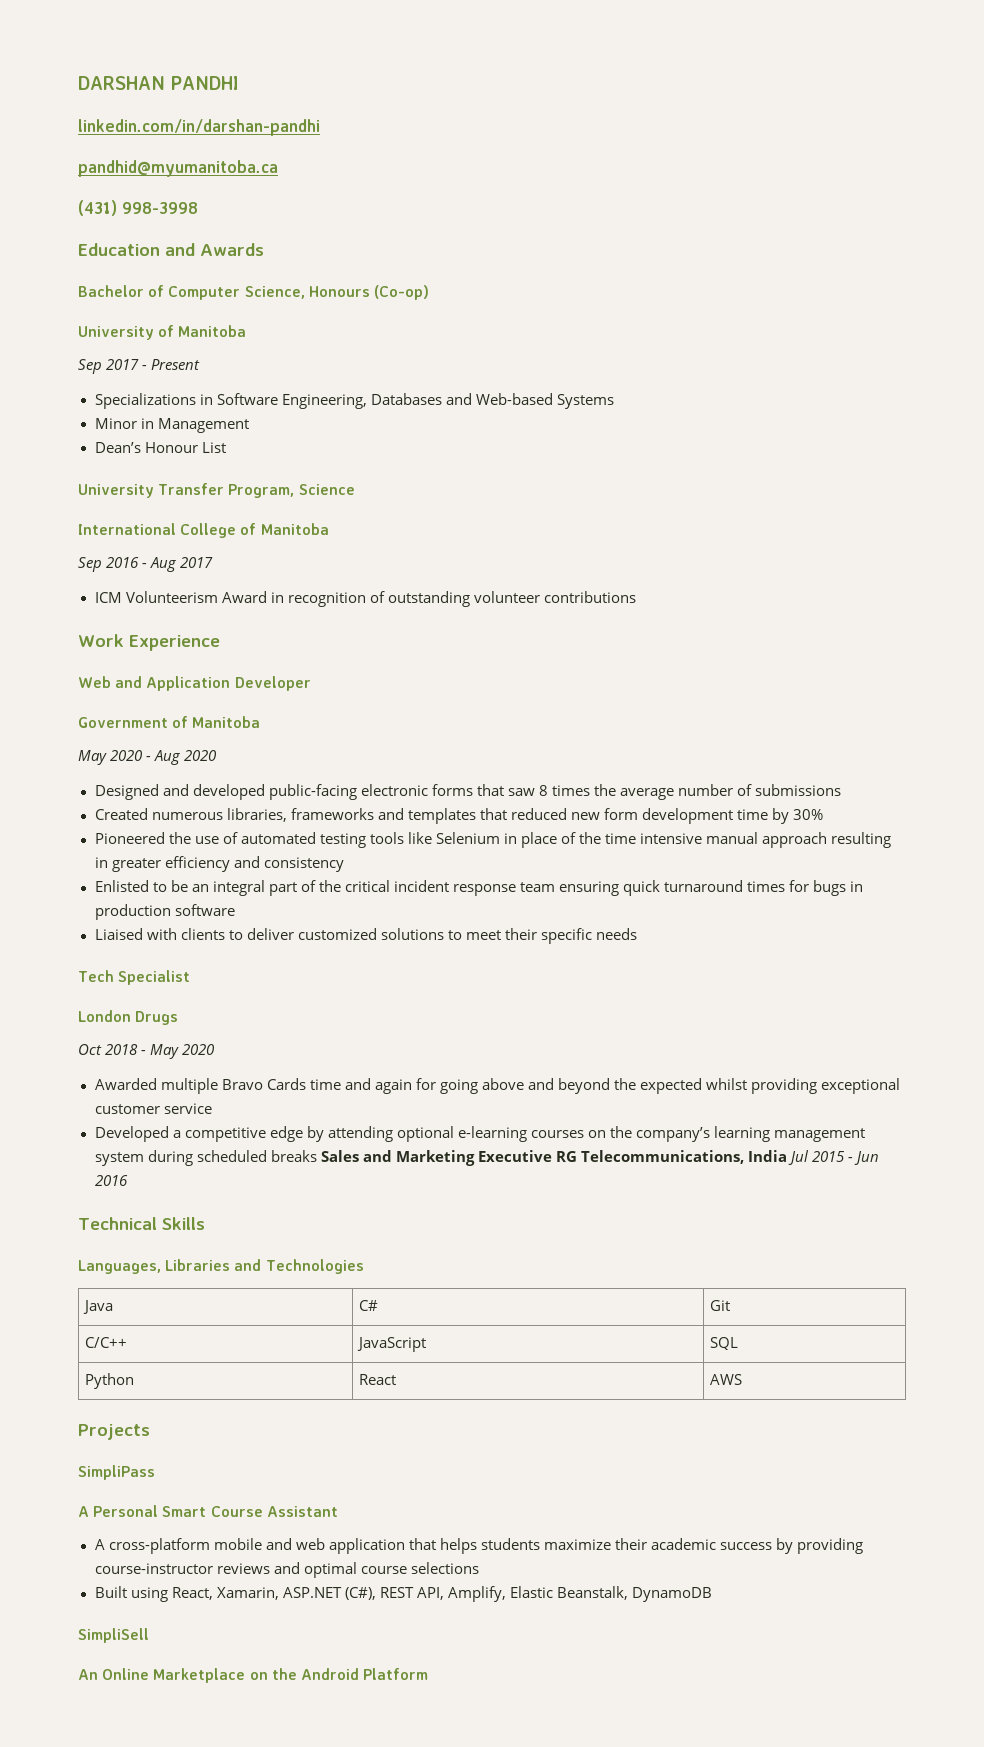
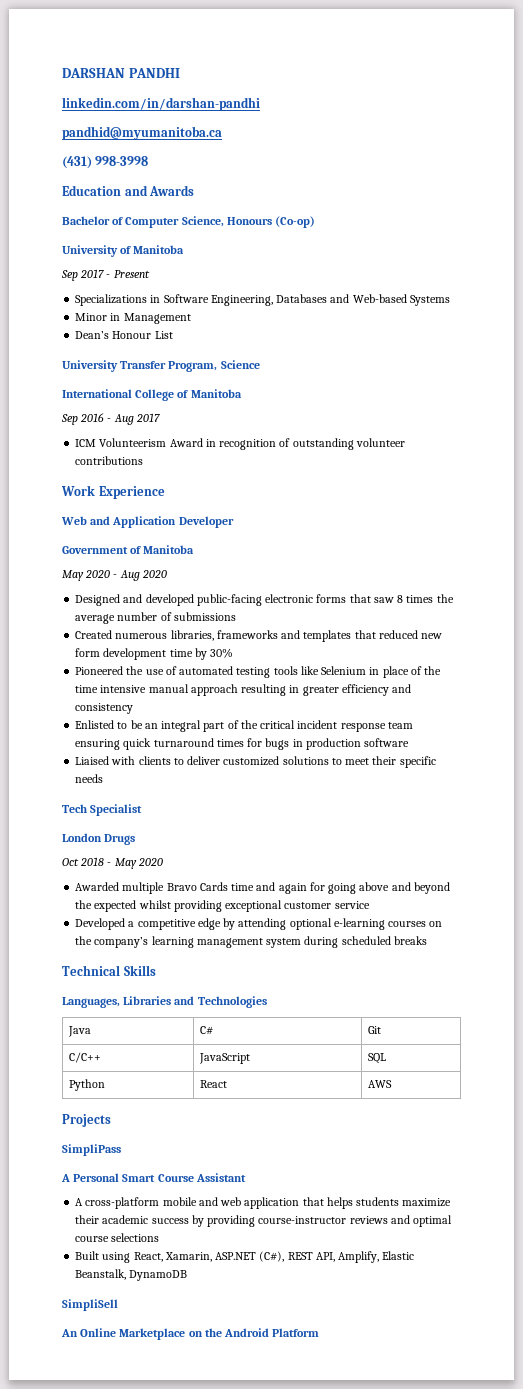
[320,1150,880,1166] [94,1175,128,1186] Sales and Marketing Executive RG Telecommunications, India Jul 2015 - Jun 2016 -> (427, 940) none

